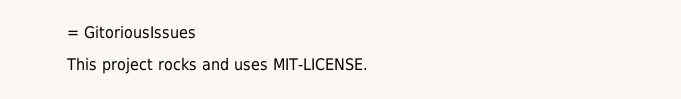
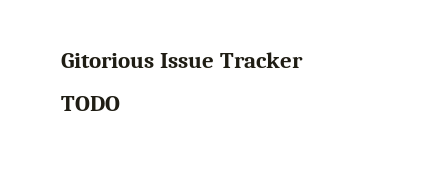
[67,25,196,39] [66,57,368,74] = GitoriousIssues // This project rocks and uses MIT-LICENSE. -> [61,52,304,68] [61,96,120,111] Gitorious Issue Tracker // TODO

